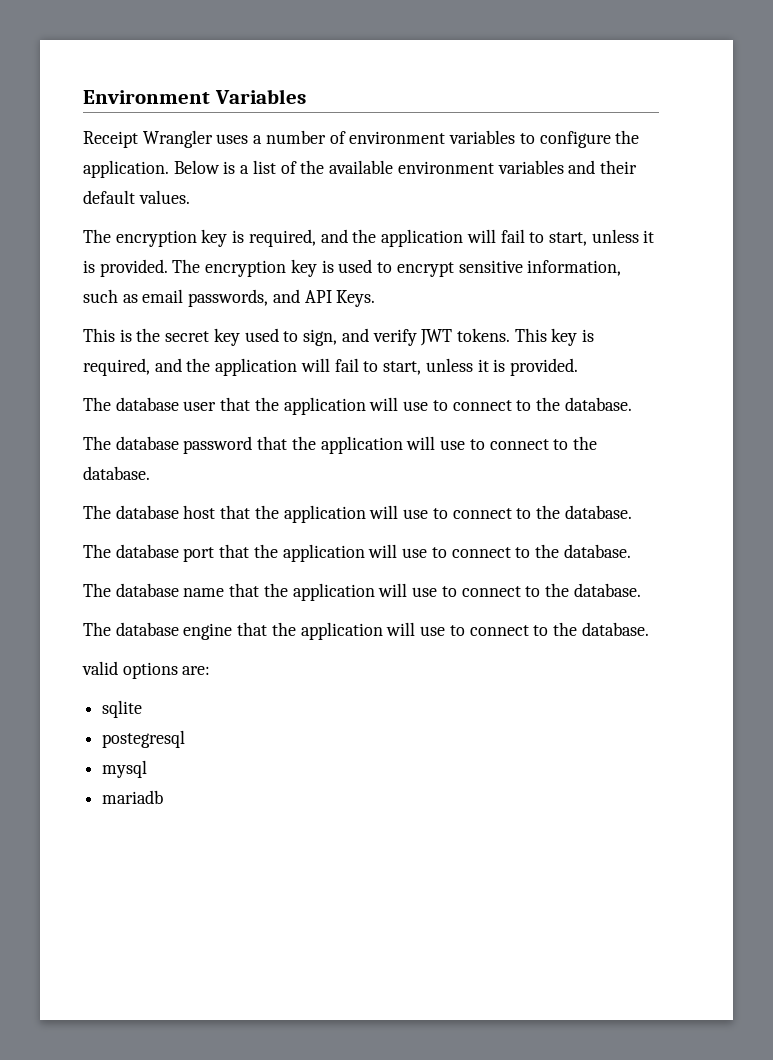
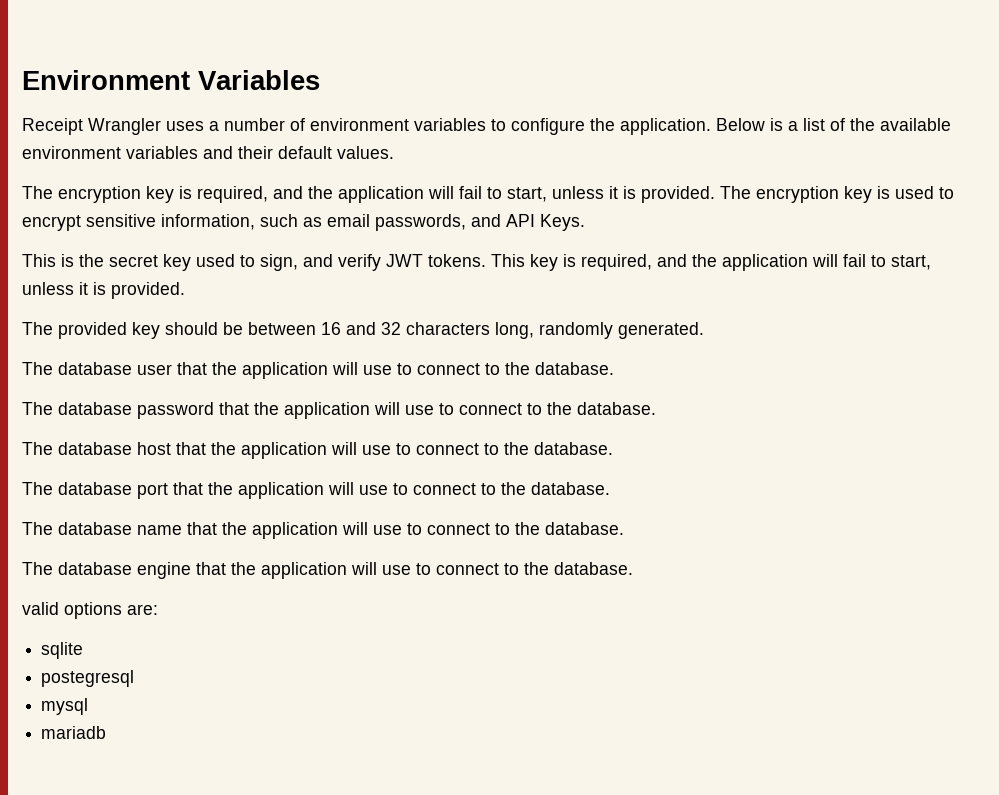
(578, 367) none -> [22,322,704,339] // The provided key should be between 16 and 32 characters long, randomly generated.

